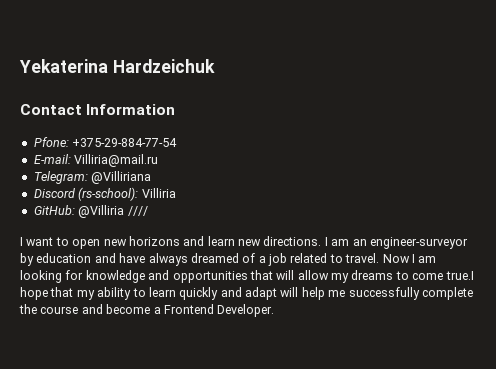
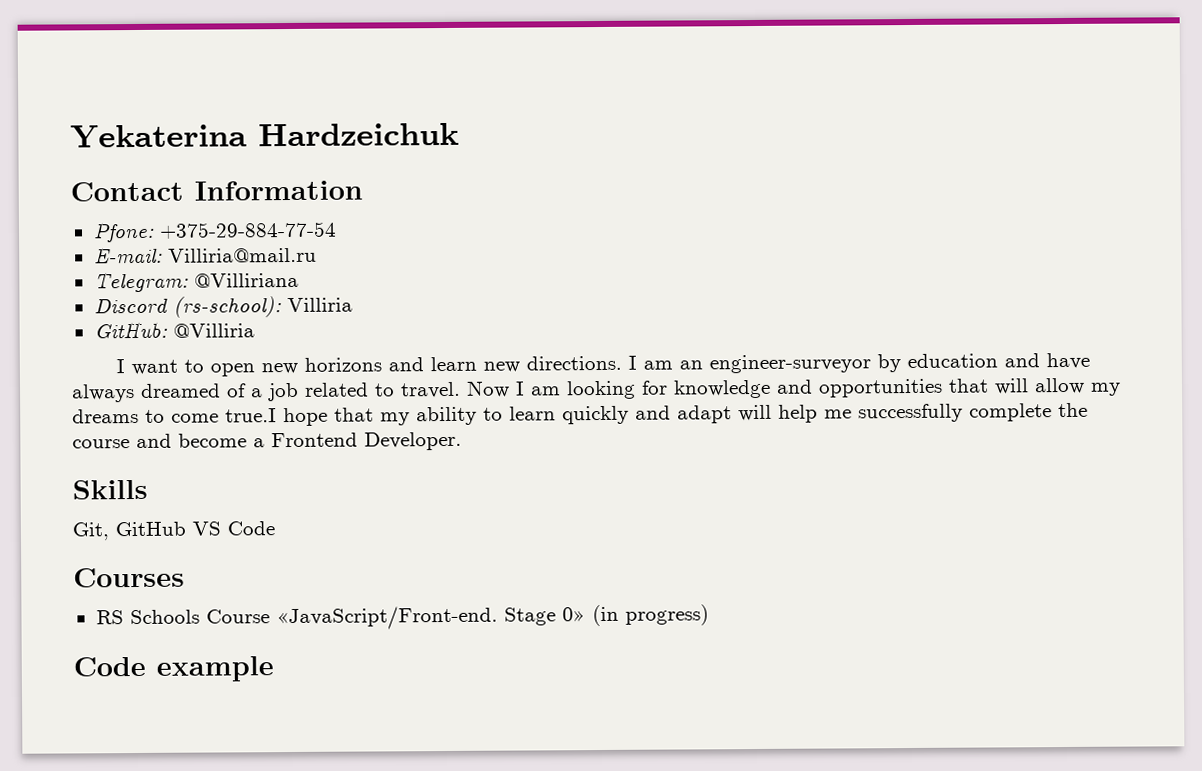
[127,206,148,216] //// -> (255, 330) none
(275, 310) none -> [72,479,148,500] [72,521,275,541] [73,567,185,588] [95,604,709,631] [73,656,274,682] // Skills // Git, GitHub VS Code // Courses // RS Schools Course «JavaScript/Front-end. Stage 0» (in progress) // Code example

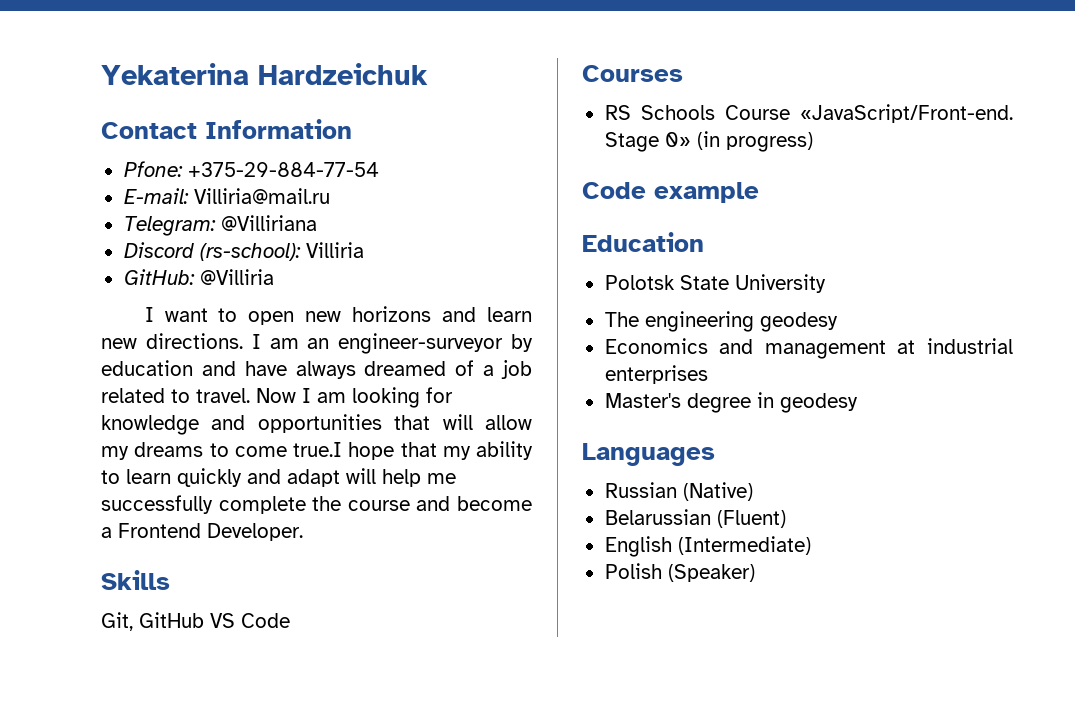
(274, 669) none -> [582,232,704,252] [604,274,826,293] [604,311,838,332] [604,338,1013,359] [604,365,708,384] [604,392,858,413] [582,443,715,466] [604,482,753,501] [604,509,786,528] [604,536,811,557] [604,563,755,582] // Education // Polotsk State University // The engineering geodesy // Economics and management at industrial enterprises // Master's degree in geodesy // Languages // Russian (Native) // Belarussian (Fluent) // English (Intermediate) // Polish (Speaker)

